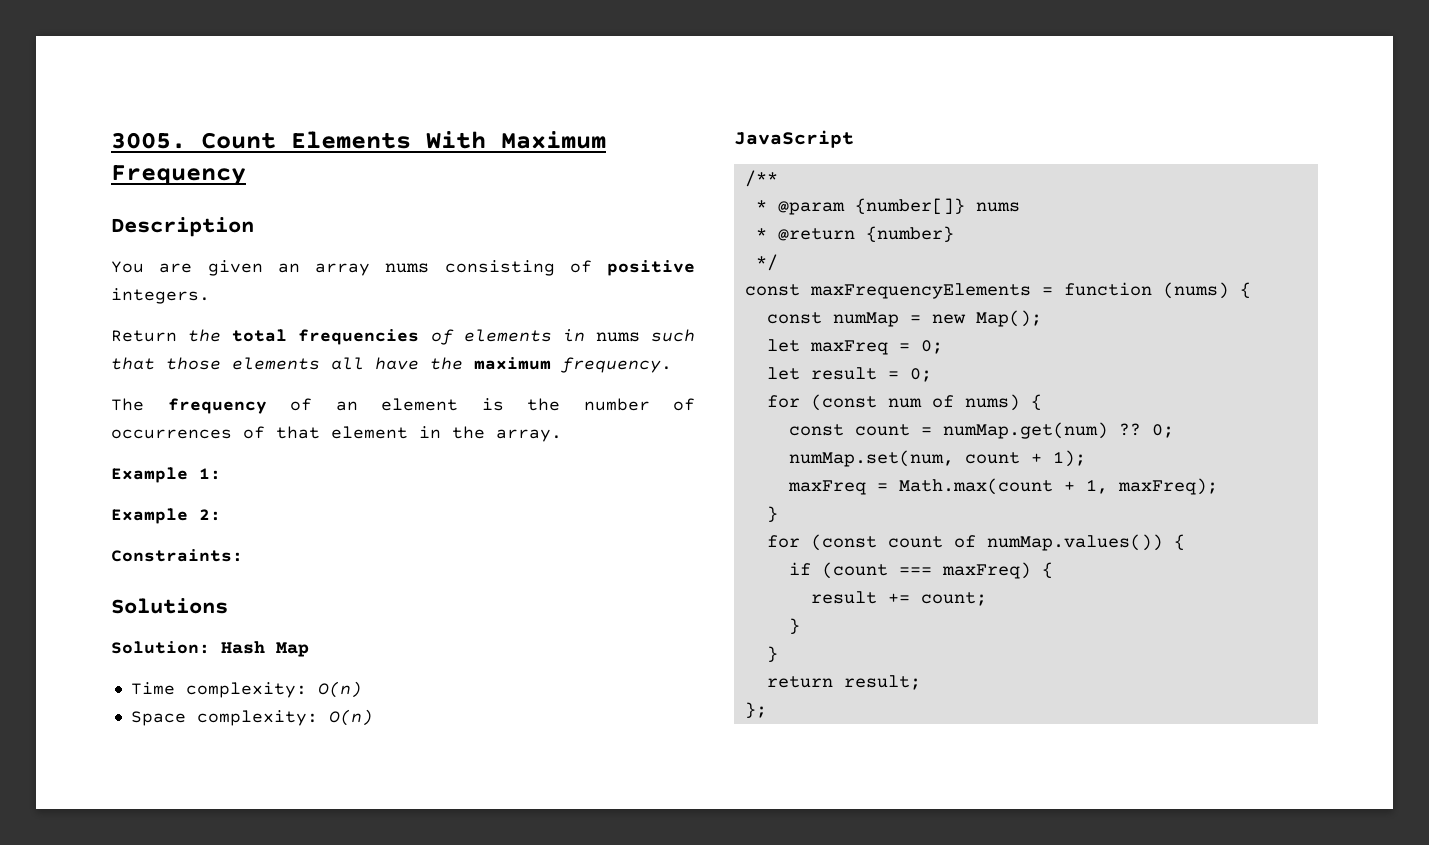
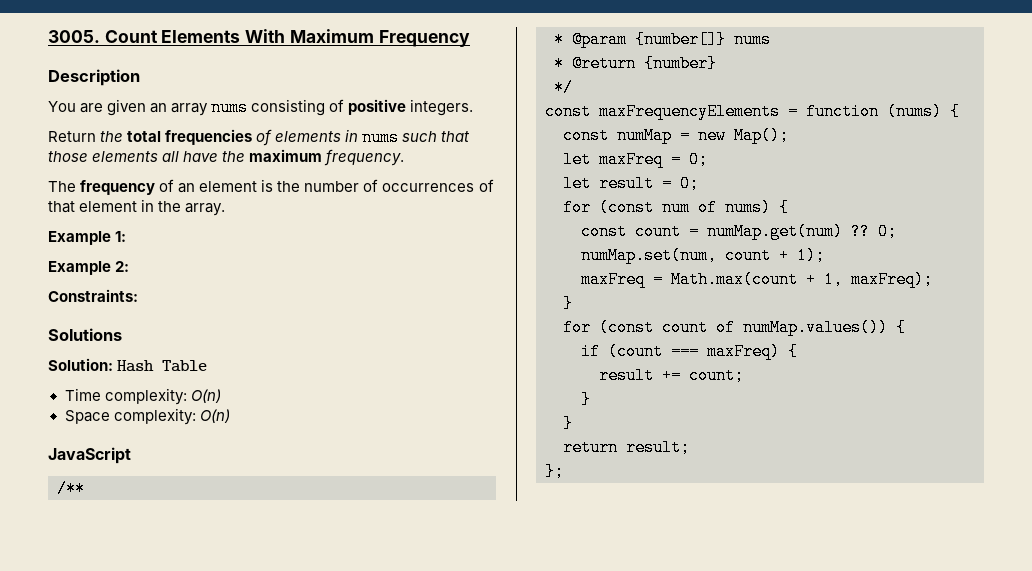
[276,642,309,657] Map -> [162,360,208,372] Table

